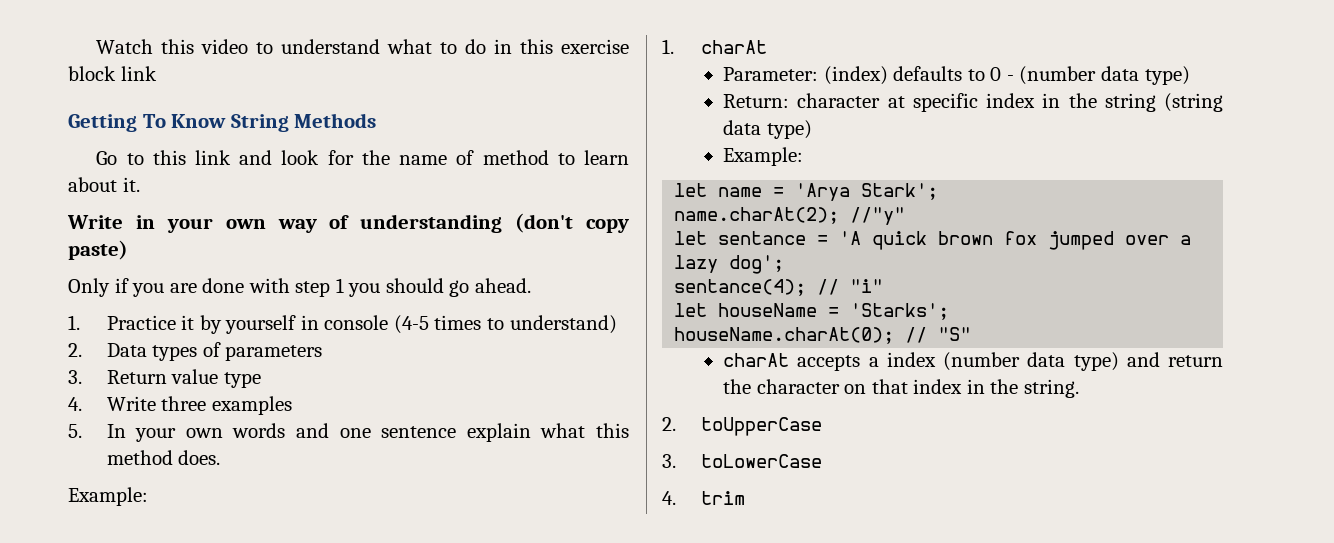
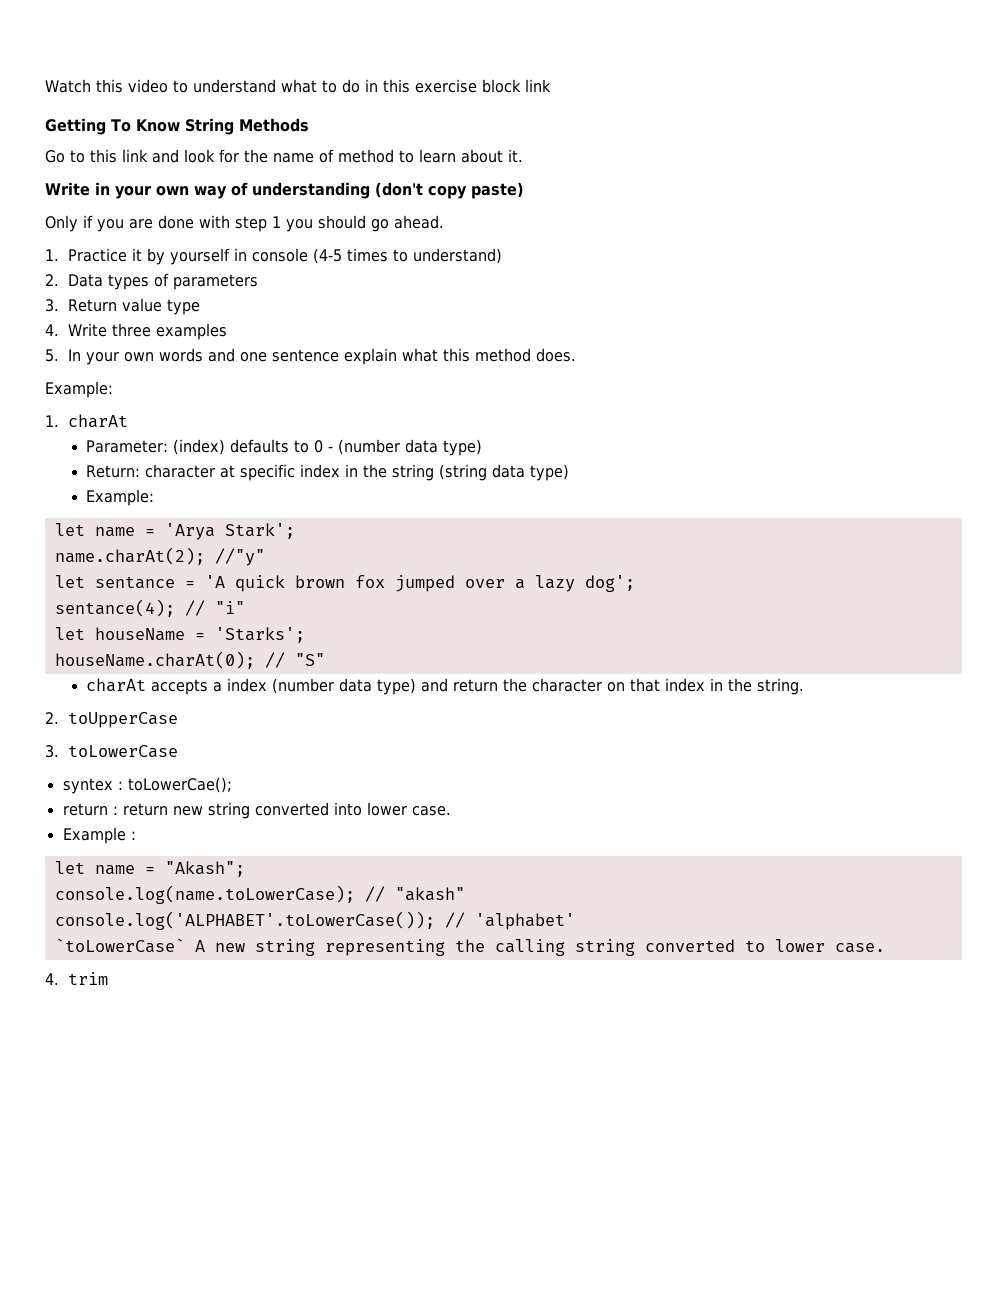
(822, 461) none -> [62,777,232,794] [62,802,451,819] [62,827,136,844] [54,861,245,877] [54,885,465,904] [54,911,575,930] [54,938,885,956] // syntex : toLowerCae(); // return : return new string converted into lower case. // Example : // let name = "Akash"; // console.log(name.toLowerCase); // "akash" // console.log('ALPHABET'.toLowerCase()); // 'alphabet' // `toLowerCase` A new string representing the calling string converted to lower case.

